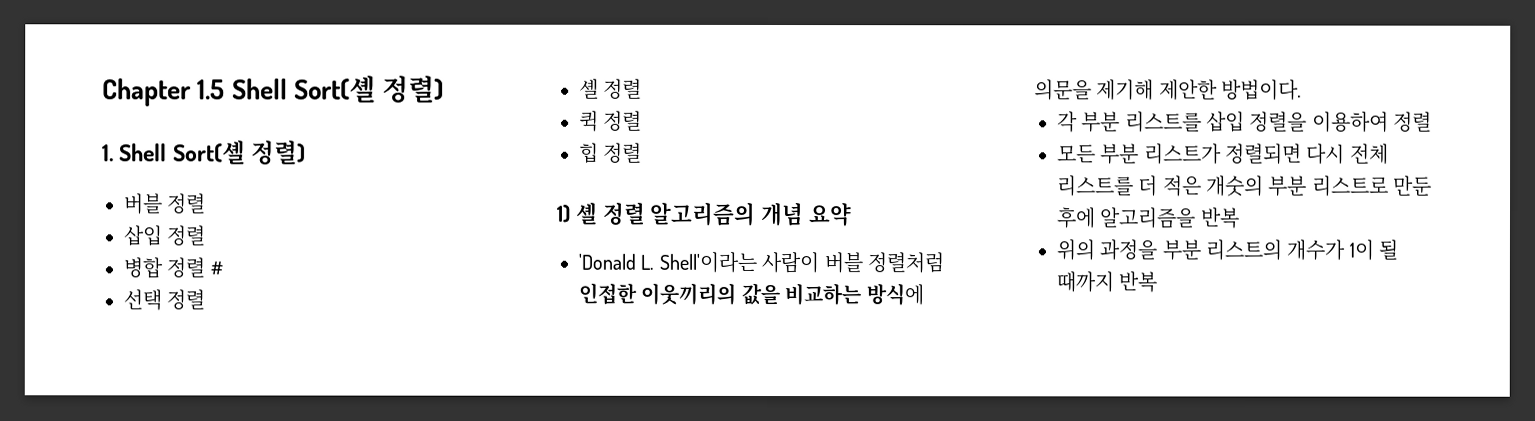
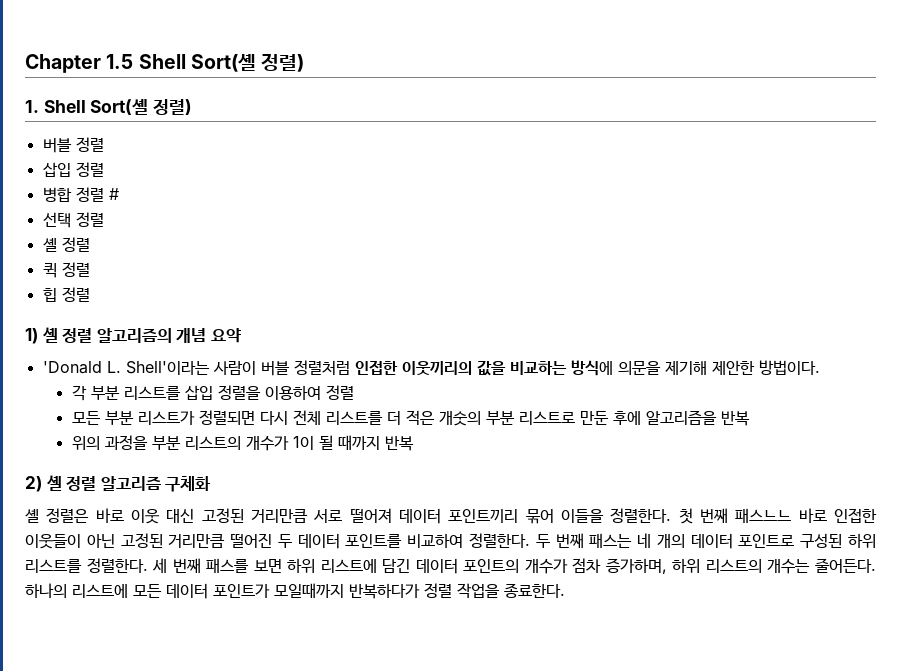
(1158, 282) none -> [25,475,212,492] [25,508,878,524] [25,533,877,549] [25,558,876,574] [25,583,565,599] // 2) 셸 정렬 알고리즘 구체화 // 셸 정렬은 바로 이웃 대신 고정된 거리만큼 서로 떨어져 데이터 포인트끼리 묶어 이들을 정렬한다. 첫 번째 패스느느 바로 인접한 이웃들이 아닌 고정된 거리만큼 떨어진 두 데이터 포인트를 비교하여 정렬한다. 두 번째 패스는 네 개의 데이터 포인트로 구성된 하위 리스트를 정렬한다. 세 번째 패스를 보면 하위 리스트에 담긴 데이터 포인트의 개수가 점차 증가하며, 하위 리스트의 개수는 줄어든다. 하나의 리스트에 모든 데이터 포인트가 모일때까지 반복하다가 정렬 작업을 종료한다.

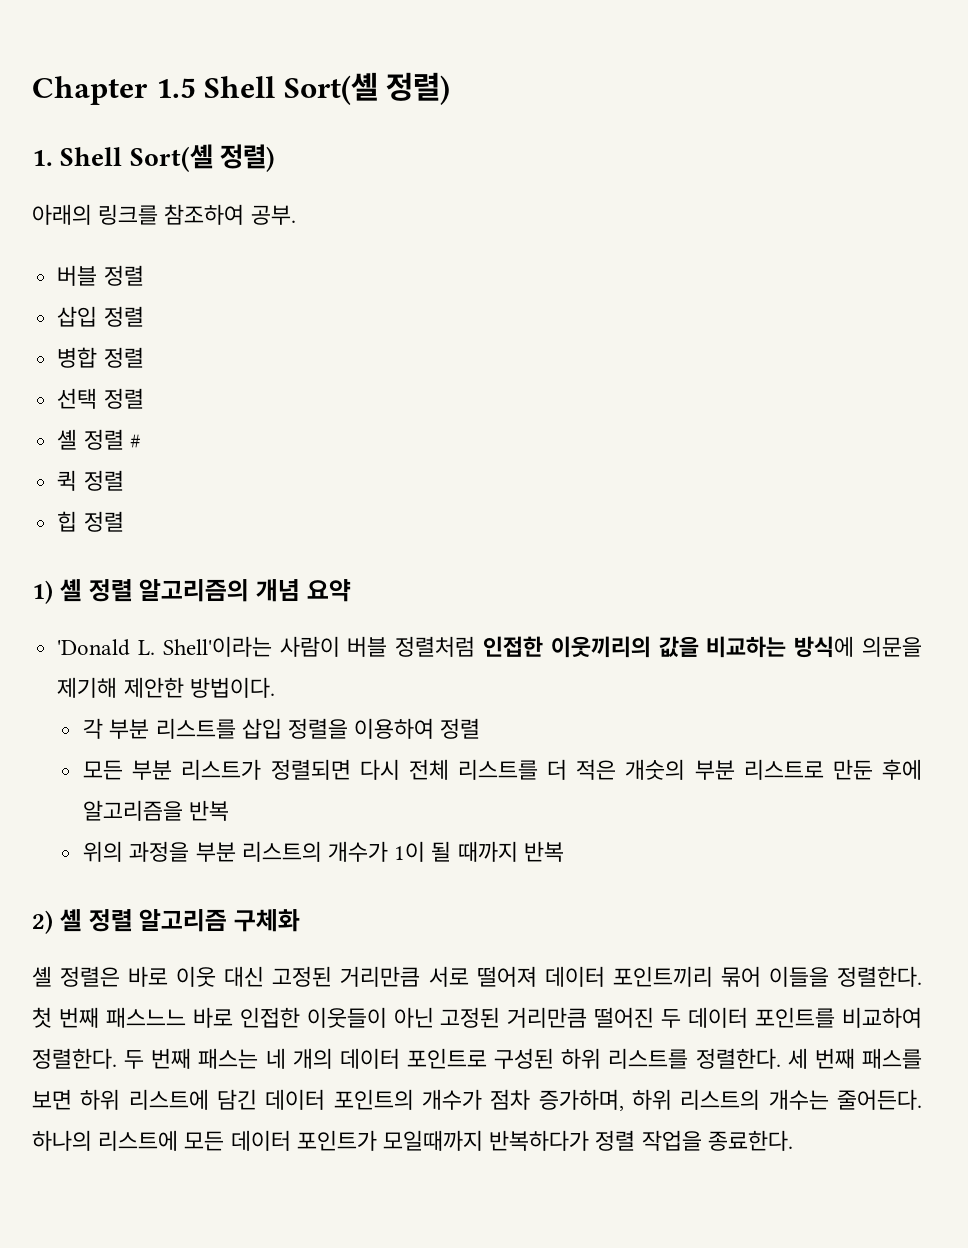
(193, 107) none -> [32,204,296,225] // 아래의 링크를 참조하여 공부.
[108,188,119,200] # -> (144, 357) none
(90, 244) none -> [129,434,141,448] #

